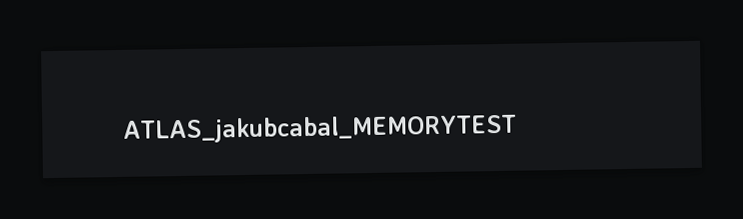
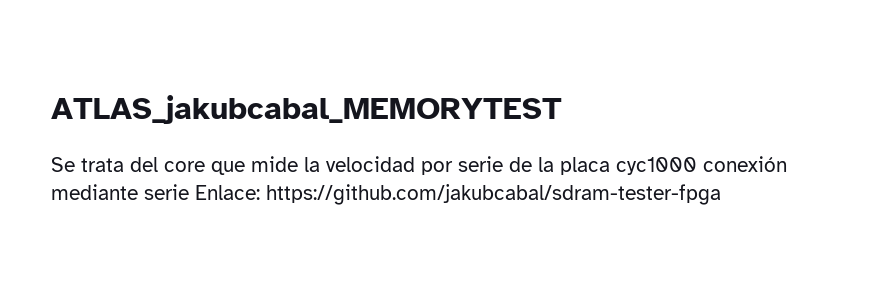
(517, 128) none -> [51,156,787,175] [51,184,721,205] // Se trata del core que mide la velocidad por serie de la placa cyc1000 conexión mediante serie Enlace: https://github.com/jakubcabal/sdram-tester-fpga

